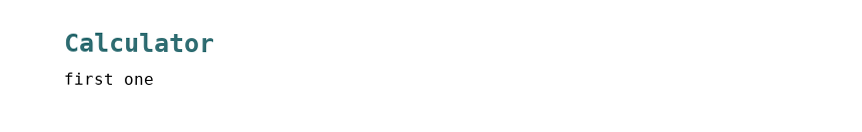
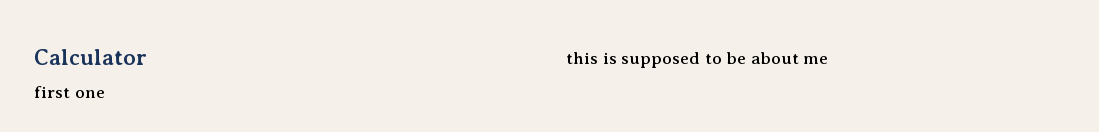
(154, 80) none -> [566,52,829,68] // this is supposed to be about me

